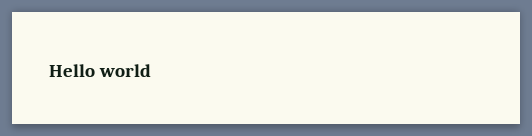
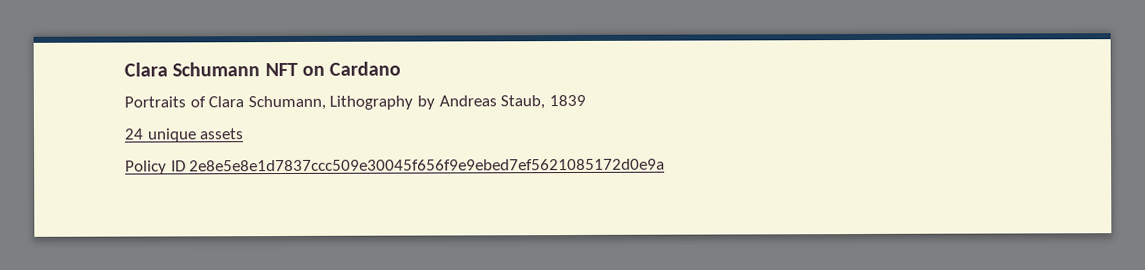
[49,64,151,77] Hello world -> [124,61,402,77] [124,94,586,111] [124,128,245,143] [125,158,666,175] Clara Schumann NFT on Cardano // Portraits of Clara Schumann, Lithography by Andreas Staub, 1839 // 24 unique assets // Policy ID 2e8e5e8e1d7837ccc509e30045f656f9e9ebed7ef5621085172d0e9a

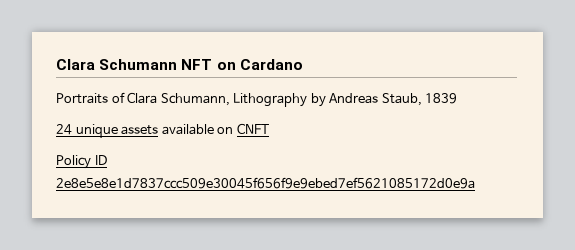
(245, 134) none -> [161,123,269,135] available on CNFT

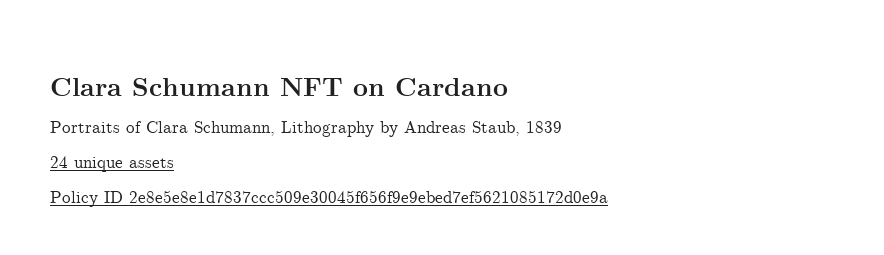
[161,123,269,135] available on CNFT -> (174, 163) none

